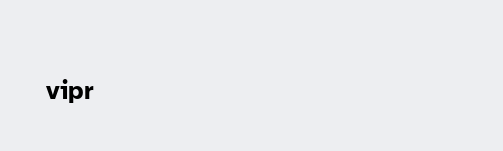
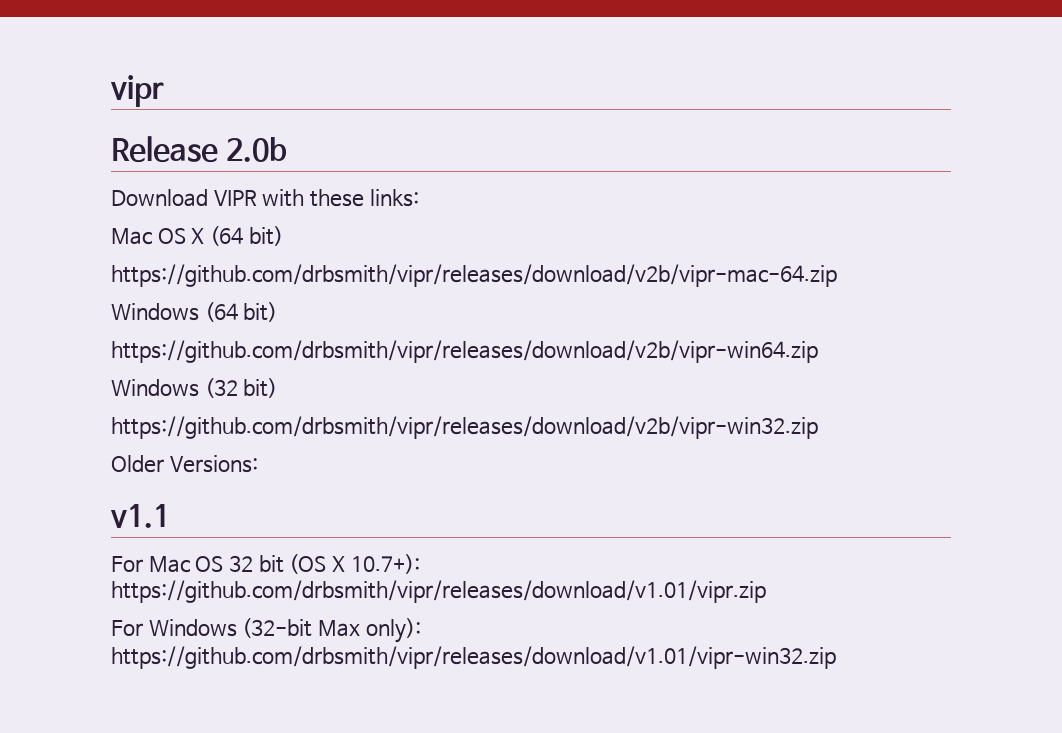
(94, 91) none -> [111,136,287,163] [111,189,419,207] [111,226,283,246] [111,264,837,287] [111,302,278,322] [111,340,818,363] [111,378,278,398] [111,416,818,439] [111,455,258,473] [110,504,170,528] [111,554,420,574] [111,580,766,603] [111,618,421,643] [111,646,836,669] // Release 2.0b // Download VIPR with these links: // Mac OS X (64 bit) // https://github.com/drbsmith/vipr/releases/download/v2b/vipr-mac-64.zip // Windows (64 bit) // https://github.com/drbsmith/vipr/releases/download/v2b/vipr-win64.zip // Windows (32 bit) // https://github.com/drbsmith/vipr/releases/download/v2b/vipr-win32.zip // Older Versions: // v1.1 // For Mac OS 32 bit (OS X 10.7+): https://github.com/drbsmith/vipr/releases/download/v1.01/vipr.zip // For Windows (32-bit Max only): https://github.com/drbsmith/vipr/releases/download/v1.01/vipr-win32.zip

